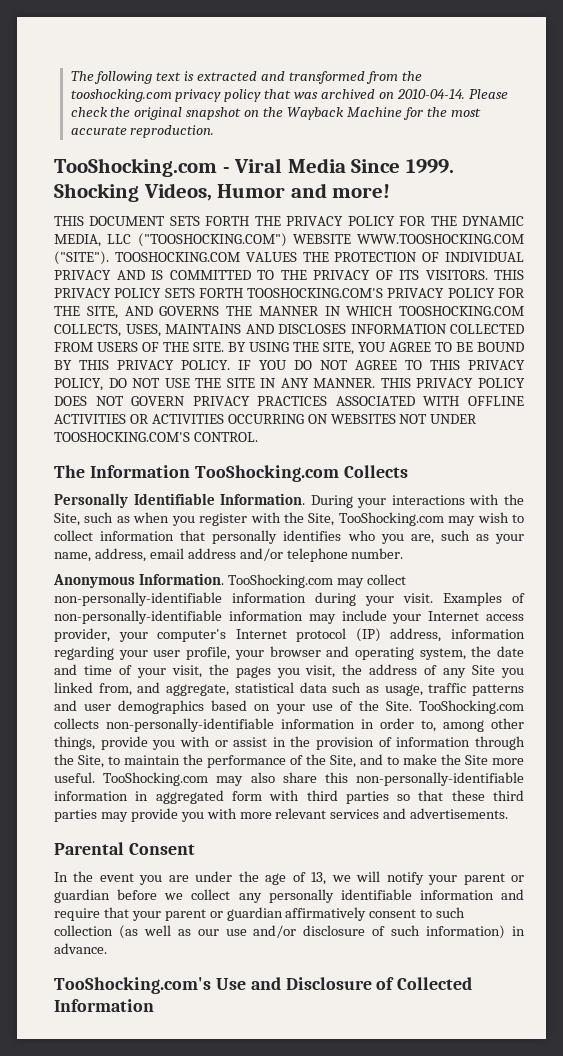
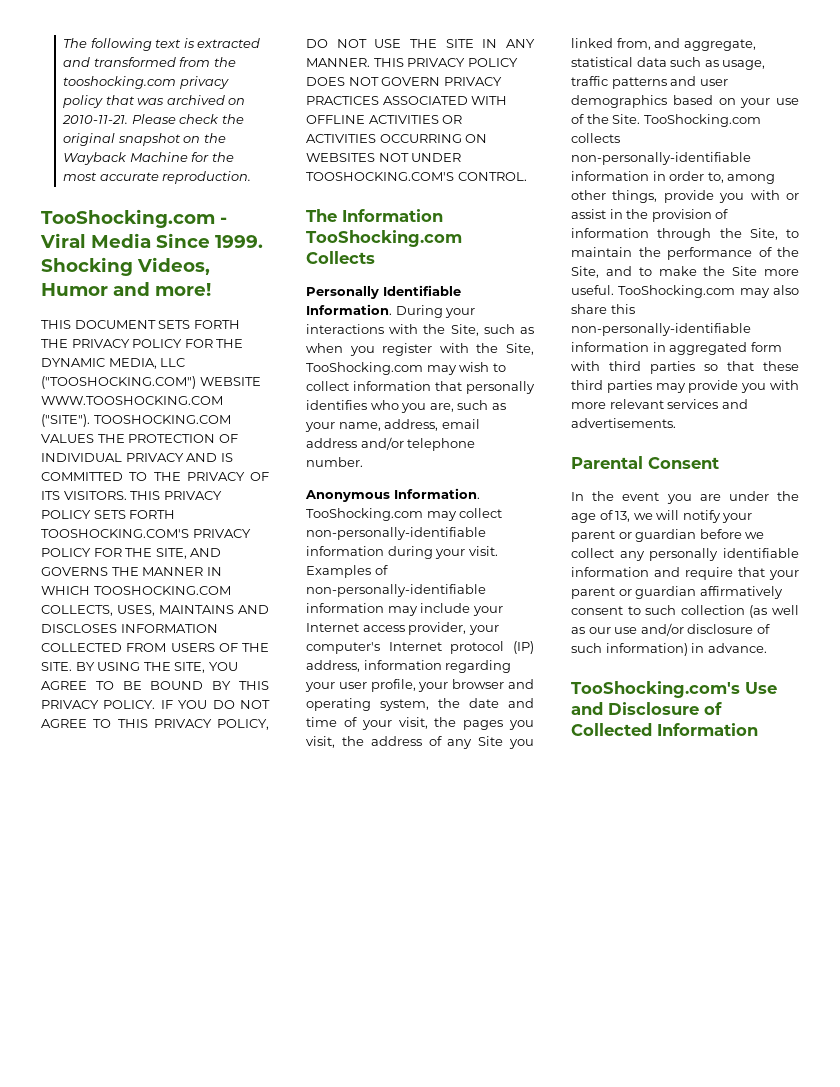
[396,89,465,99] 2010-04-14. -> [62,115,129,124] 2010-11-21.

